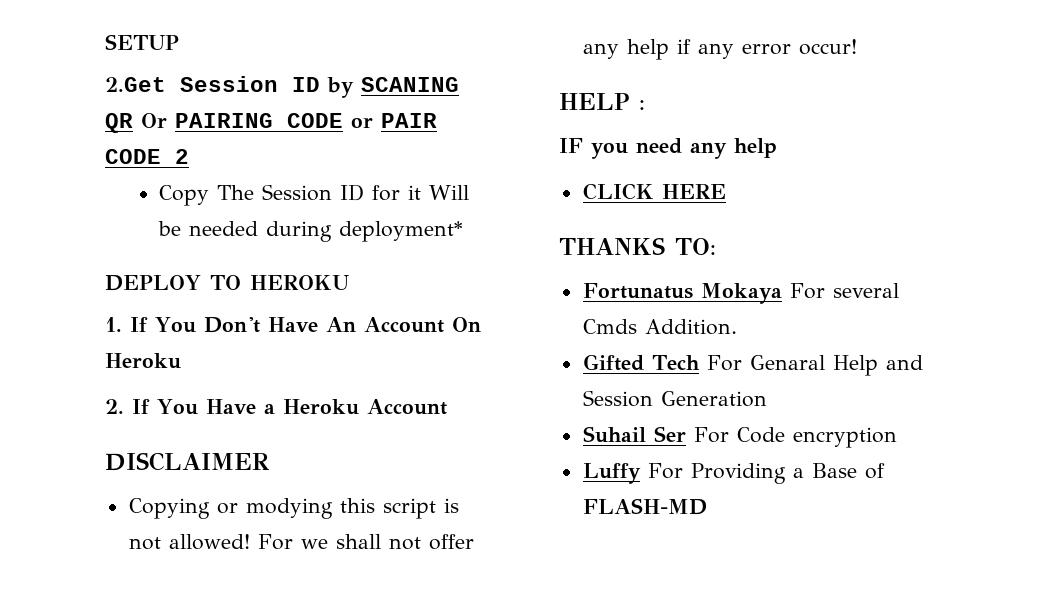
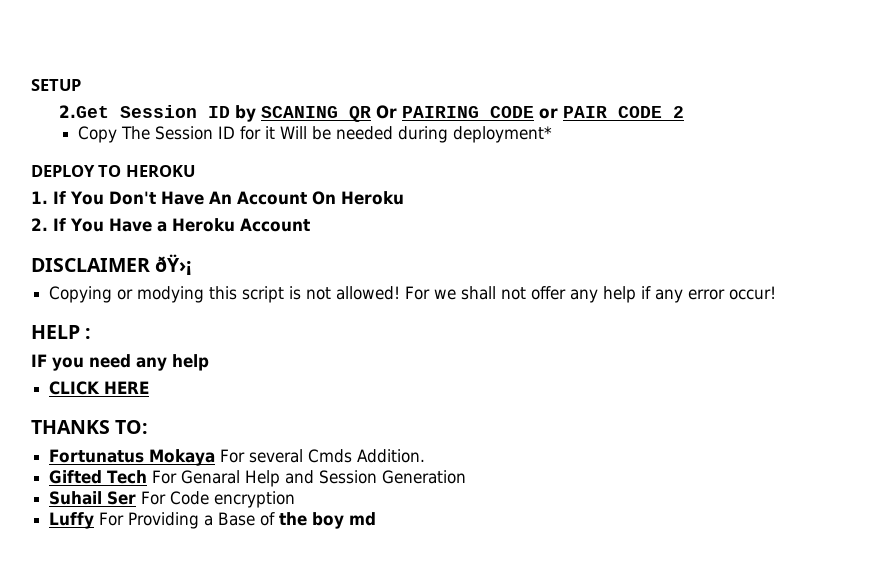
(269, 461) none -> [155,254,193,275] ðŸ›¡
[582,498,707,515] FLASH-MD -> [279,512,377,529] the boy md

